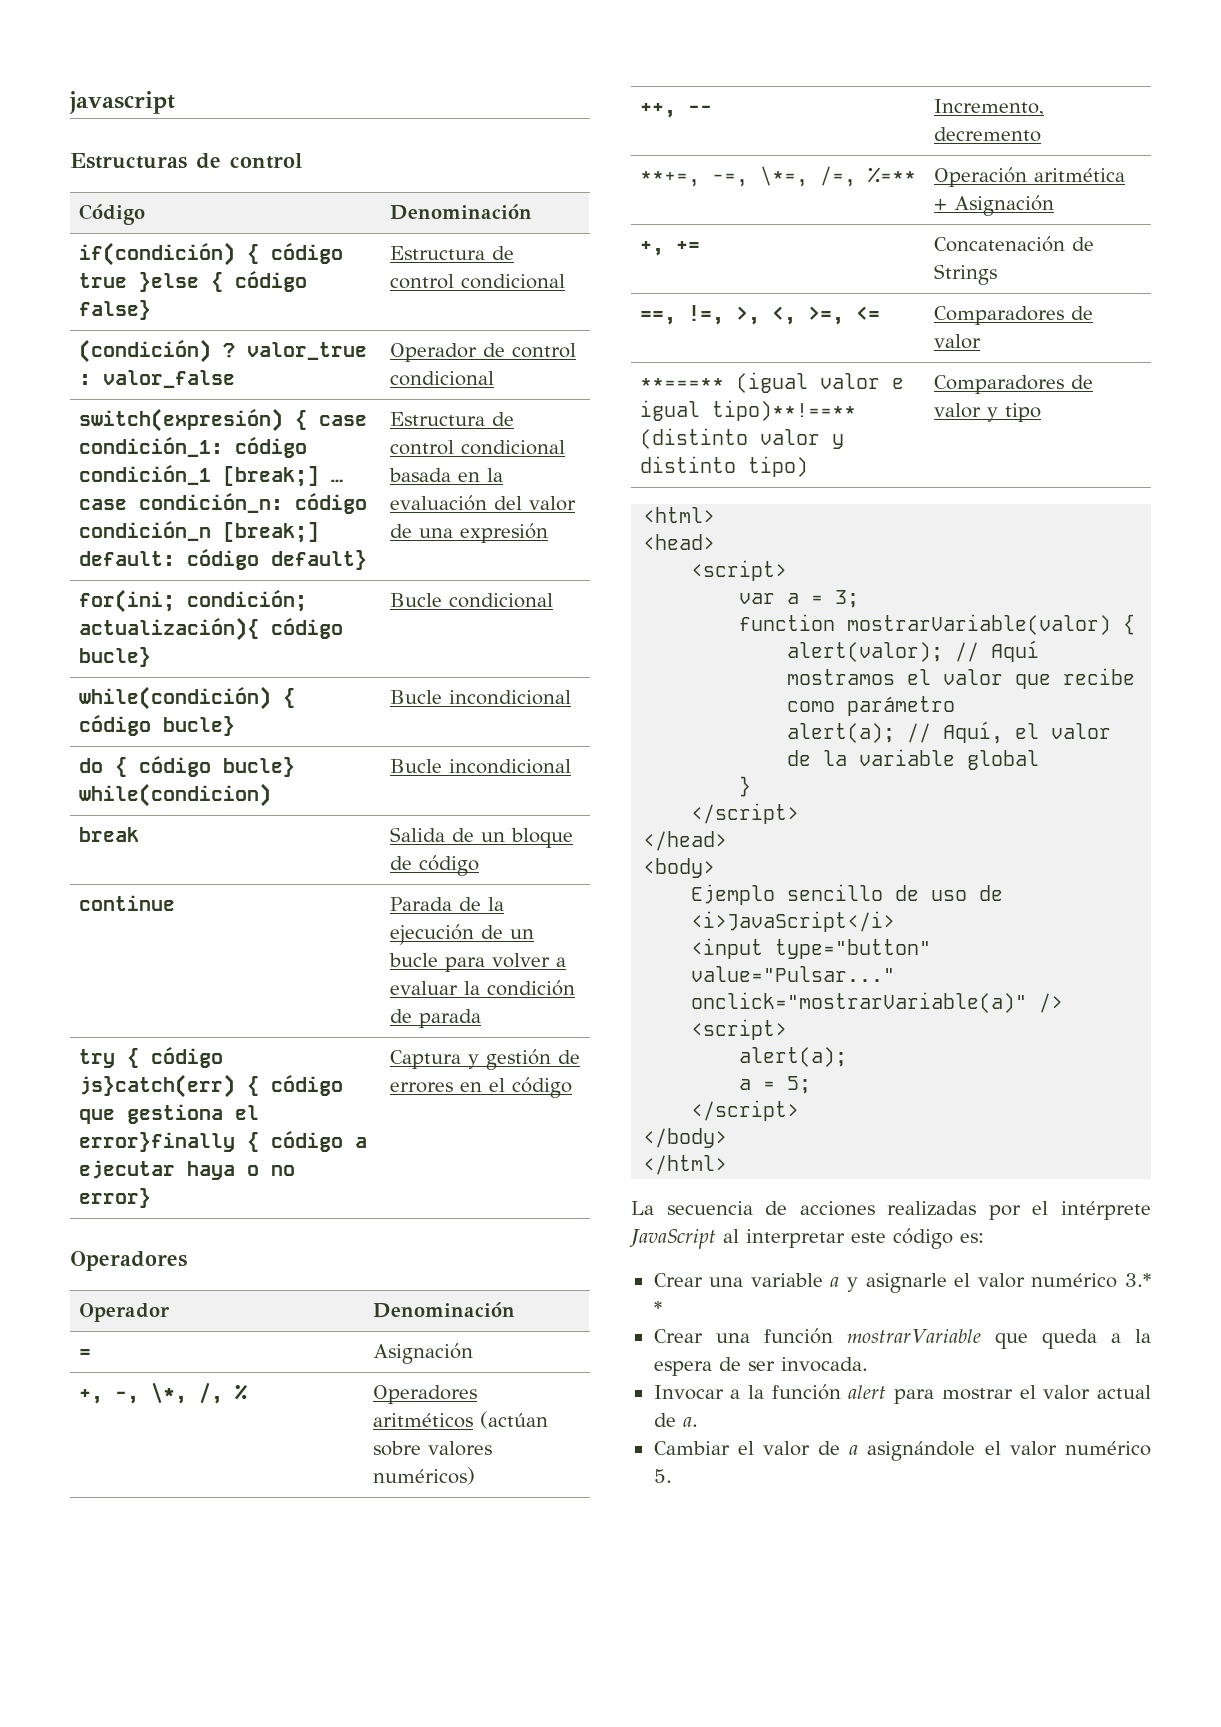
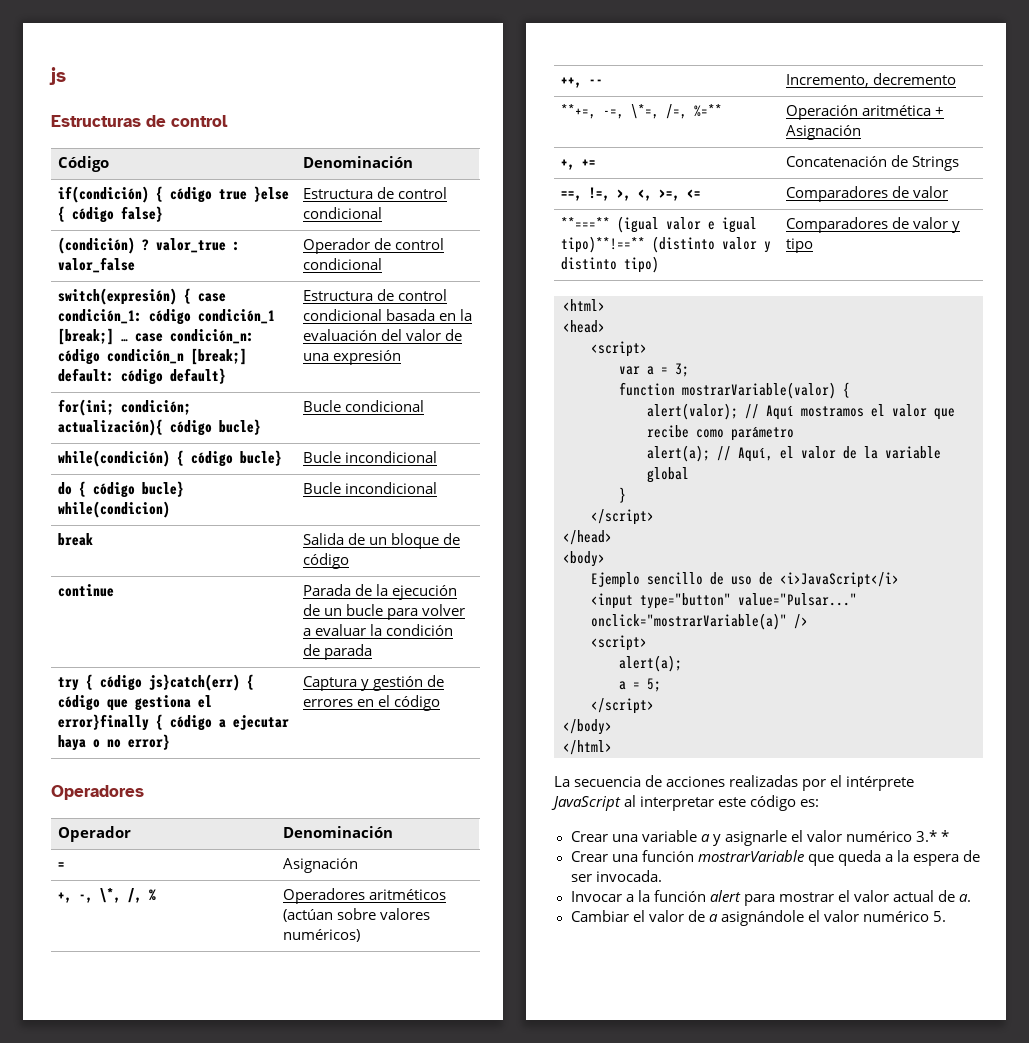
[69,91,175,114] javascript -> [49,67,66,85] js

